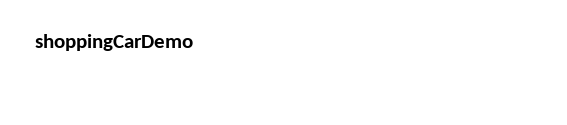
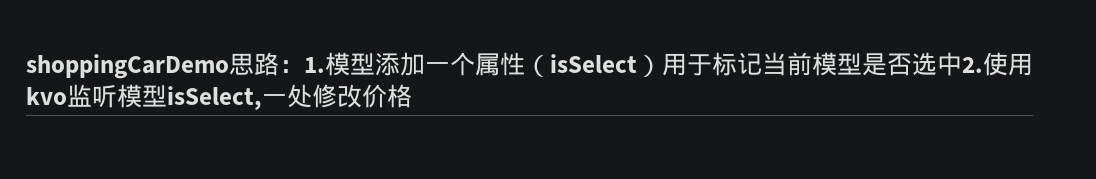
(193, 42) none -> [229,52,1033,77] [26,84,412,110] 思路：1.模型添加一个属性（isSelect）用于标记当前模型是否选中2.使用kvo监听模型isSelect,一处修改价格

